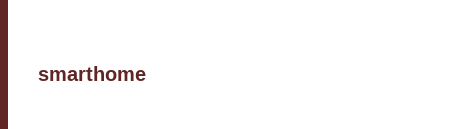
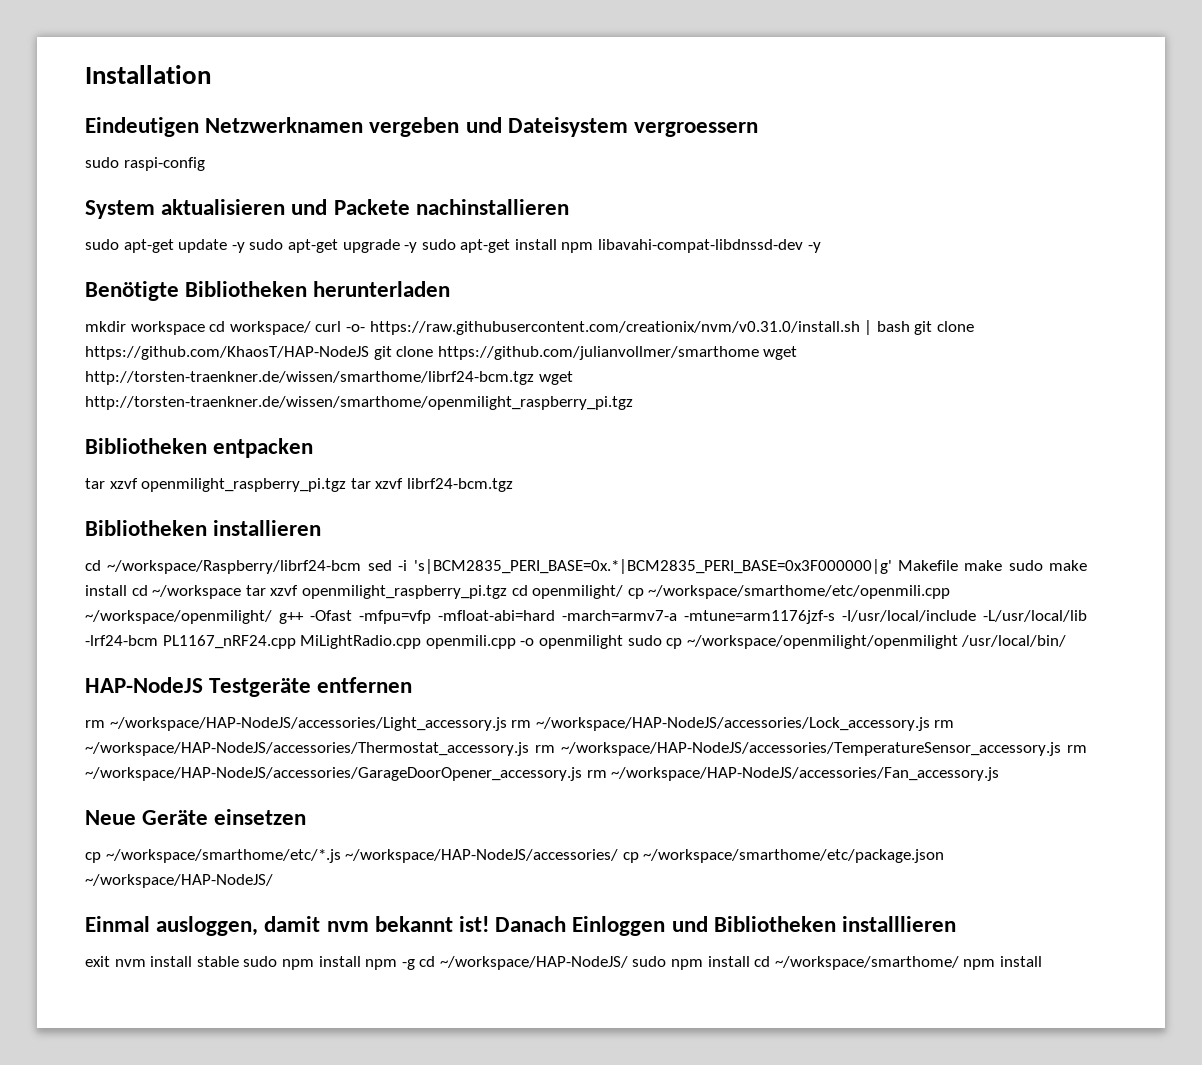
[38,66,146,81] smarthome -> [85,65,211,84] [85,117,759,137] [85,157,205,171] [85,199,569,219] [85,239,821,253] [85,281,451,301] [85,320,974,335] [85,346,798,360] [85,371,573,385] [85,396,633,410] [85,438,314,458] [85,478,513,492] [85,520,322,536] [85,559,1087,574] [85,585,951,599] [85,610,1087,624] [85,635,1067,649] [85,677,413,697] [85,717,955,731] [85,742,1087,756] [85,767,1000,781] [85,809,307,825] [85,849,945,863] [85,874,273,888] [85,916,957,936] [85,956,1043,970] Installation // Eindeutigen Netzwerknamen vergeben und Dateisystem vergroessern // sudo raspi-config // System aktualisieren und Packete nachinstallieren // sudo apt-get update -y sudo apt-get upgrade -y sudo apt-get install npm libavahi-compat-libdnssd-dev -y // Benötigte Bibliotheken herunterladen // mkdir workspace cd workspace/ curl -o- https://raw.githubusercontent.com/creationix/nvm/v0.31.0/install.sh | bash git clone https://github.com/KhaosT/HAP-NodeJS git clone https://github.com/julianvollmer/smarthome wget http://torsten-traenkner.de/wissen/smarthome/librf24-bcm.tgz wget http://torsten-traenkner.de/wissen/smarthome/openmilight_raspberry_pi.tgz // Bibliotheken entpacken // tar xzvf openmilight_raspberry_pi.tgz tar xzvf librf24-bcm.tgz // Bibliotheken installieren // cd ~/workspace/Raspberry/librf24-bcm sed -i 's|BCM2835_PERI_BASE=0x.*|BCM2835_PERI_BASE=0x3F000000|g' Makefile make sudo make install cd ~/workspace tar xzvf openmilight_raspberry_pi.tgz cd openmilight/ cp ~/workspace/smarthome/etc/openmili.cpp ~/workspace/openmilight/ g++ -Ofast -mfpu=vfp -mfloat-abi=hard -march=armv7-a -mtune=arm1176jzf-s -I/usr/local/include -L/usr/local/lib -lrf24-bcm PL1167_nRF24.cpp MiLightRadio.cpp openmili.cpp -o openmilight sudo cp ~/workspace/openmilight/openmilight /usr/local/bin/ // HAP-NodeJS Testgeräte entfernen // rm ~/workspace/HAP-NodeJS/accessories/Light_accessory.js rm ~/workspace/HAP-NodeJS/accessories/Lock_accessory.js rm ~/workspace/HAP-NodeJS/accessories/Thermostat_accessory.js rm ~/workspace/HAP-NodeJS/accessories/TemperatureSensor_accessory.js rm ~/workspace/HAP-NodeJS/accessories/GarageDoorOpener_accessory.js rm ~/workspace/HAP-NodeJS/accessories/Fan_accessory.js // Neue Geräte einsetzen // cp ~/workspace/smarthome/etc/*.js ~/workspace/HAP-NodeJS/accessories/ cp ~/workspace/smarthome/etc/package.json ~/workspace/HAP-NodeJS/ // Einmal ausloggen, damit nvm bekannt ist! Danach Einloggen und Bibliotheken installlieren // exit nvm install stable sudo npm install npm -g cd ~/workspace/HAP-NodeJS/ sudo npm install cd ~/workspace/smarthome/ npm install

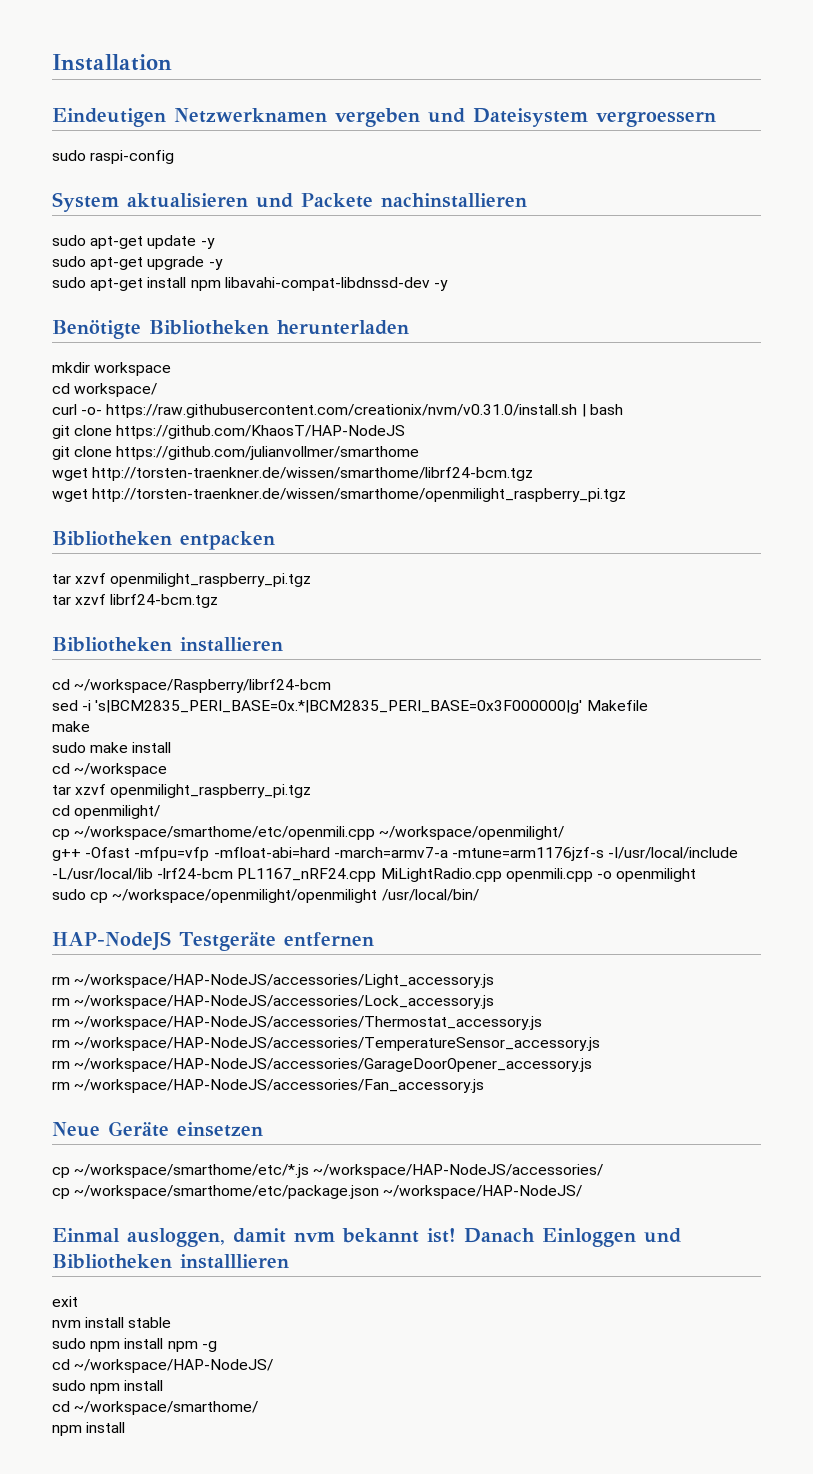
(245, 247) none -> (215, 243) //
(418, 247) none -> (223, 264) //
(205, 328) none -> (172, 369) //
(311, 328) none -> (158, 390) //
(910, 326) none -> (623, 409) //
(369, 353) none -> (406, 432) //
(759, 353) none -> (420, 453) //
(534, 378) none -> (534, 474) //
(347, 485) none -> (312, 580) //
(362, 567) none -> (332, 686) //
[964,560,1003,571] make -> [52,721,90,732] // make //
(127, 590) none -> (172, 747) //
[245,585,507,599] tar xzvf openmilight_raspberry_pi.tgz -> [52,784,312,798] // tar xzvf openmilight_raspberry_pi.tgz //
(624, 592) none -> (161, 812) //
(272, 617) none -> (565, 833) //
(623, 642) none -> (697, 875) //
(507, 724) none -> (495, 981) //
(930, 724) none -> (495, 1002) //
(529, 749) none -> (543, 1023) //
(1061, 749) none -> (601, 1044) //
(582, 774) none -> (593, 1065) //
(619, 856) none -> (604, 1171) //
(110, 961) none -> (78, 1301) //
(239, 961) none -> (172, 1322) //
(415, 964) none -> (217, 1346) //
[632,956,750,970] sudo npm install -> [52,1380,164,1394] // sudo npm install //
(959, 963) none -> (259, 1408) //

